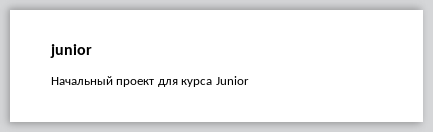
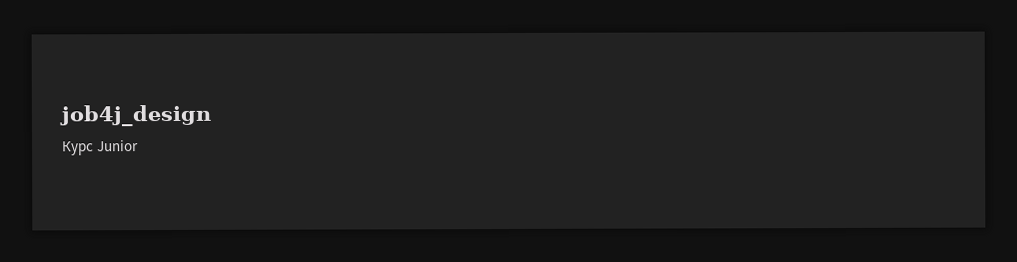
[50,44,92,58] [51,76,213,87] junior // Начальный проект для курса -> [59,104,211,127] [62,141,94,156] job4j_design // Курс

